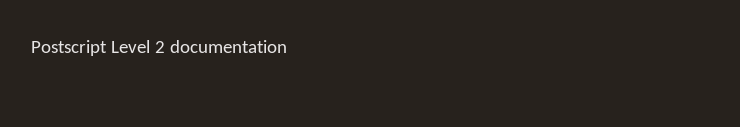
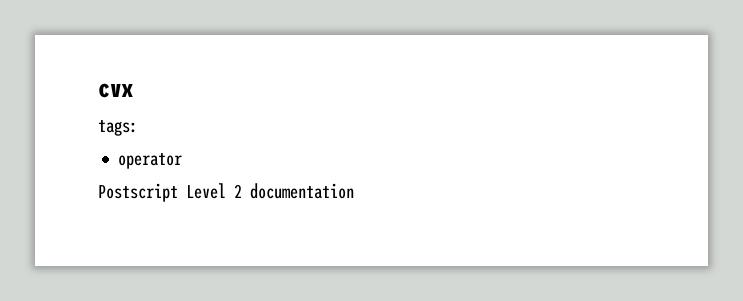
(31, 48) none -> [98,83,134,98] [98,120,138,136] [118,153,183,169] cvx // tags: // operator //

